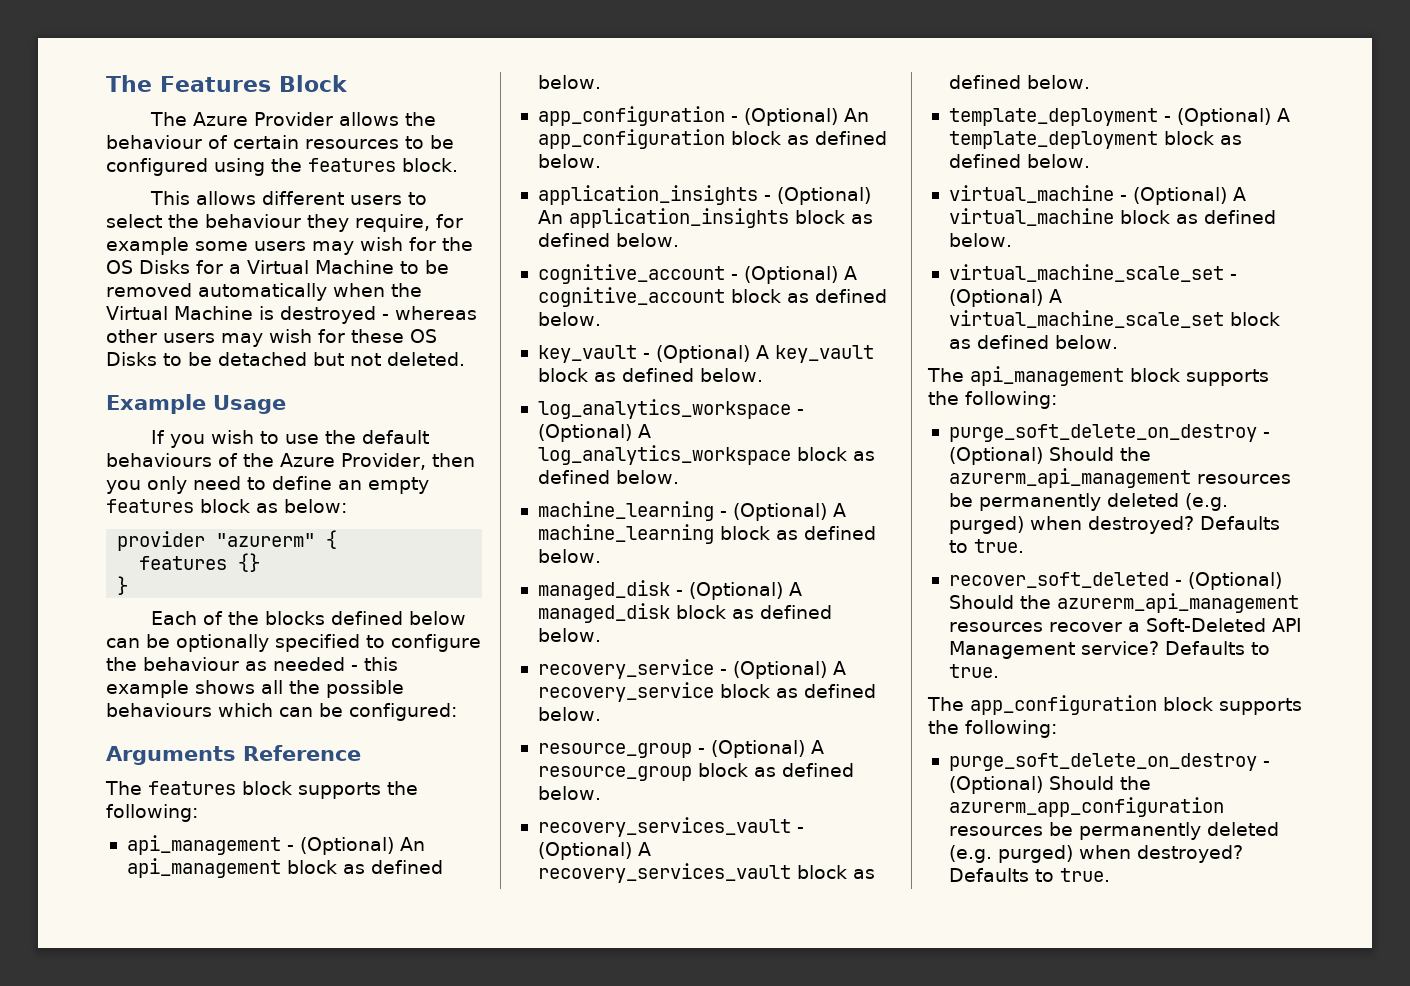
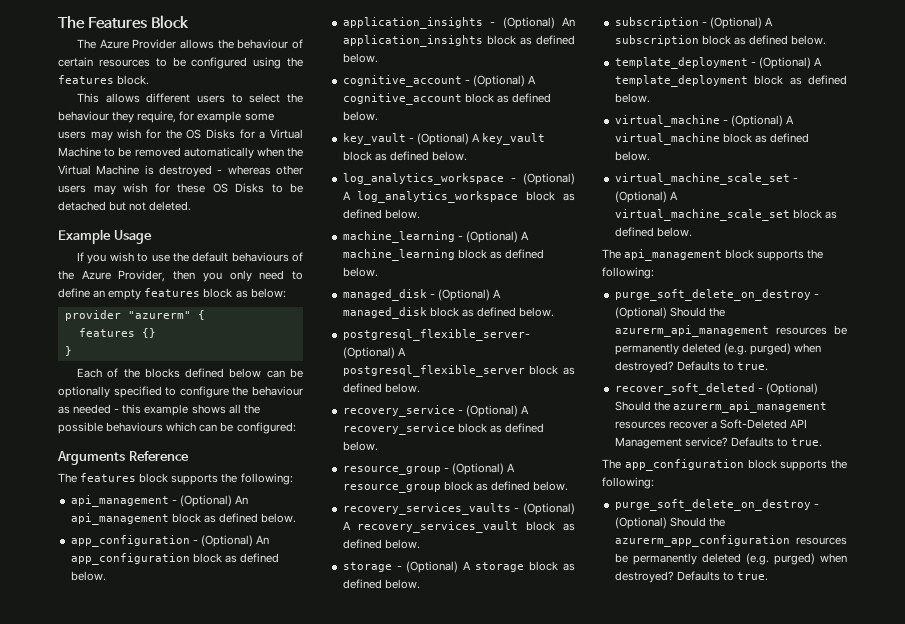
(601, 635) none -> [342,329,530,341] [342,347,406,359] [342,365,575,377] [342,383,420,393] // postgresql_flexible_server- (Optional) A postgresql_flexible_server block as defined below.
[537,817,791,837] recovery_services_vault -> [342,503,511,515] recovery_services_vaults
(1090, 82) none -> [342,561,575,573] [342,579,420,589] [614,17,773,29] [614,35,827,46] // storage - (Optional) A storage block as defined below. // subscription - (Optional) A subscription block as defined below.

